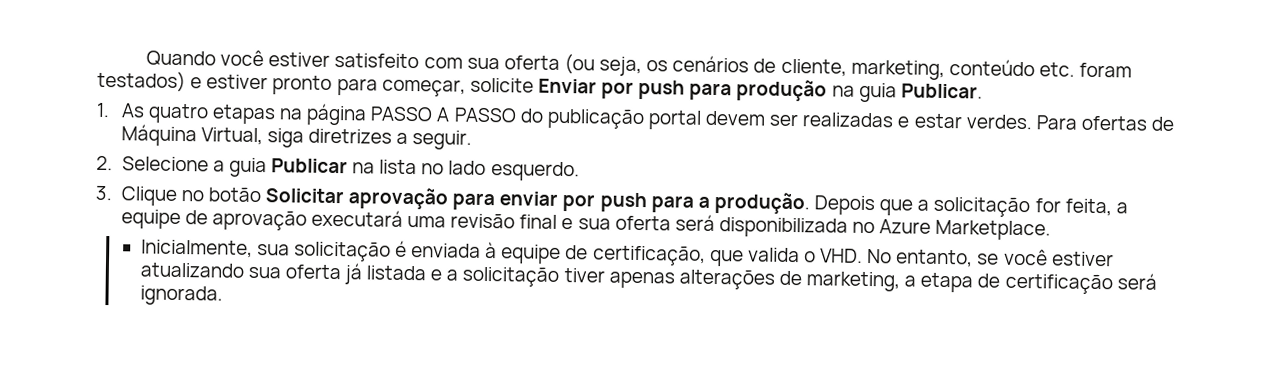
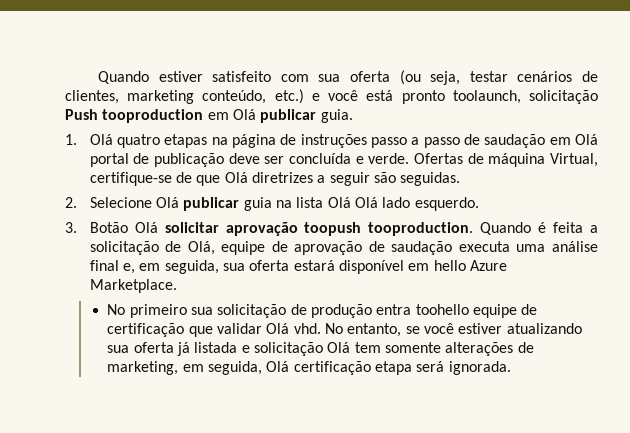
[146,49,265,67] Quando você -> [97,71,149,84] Quando
[646,60,669,72] os -> [469,71,508,82] testar
[780,58,1133,80] [97,70,983,103] cliente, marketing, conteúdo etc. foram testados) e estiver pronto para começar, solicite Enviar por push para produção na guia Publicar. -> [65,89,598,104] [65,109,353,123] clientes, marketing conteúdo, etc.) e você está pronto toolaunch, solicitação Push tooproduction em Olá publicar guia.
[120,103,145,118] As -> [89,134,113,145] Olá
[370,106,1175,132] [120,124,473,150] [96,155,580,182] [95,185,1128,218] [120,209,1052,241] [140,239,864,267] PASSO A PASSO do publicação portal devem ser realizadas e estar verdes. Para ofertas de Máquina Virtual, siga diretrizes a seguir. // 2. Selecione a guia Publicar na lista no lado esquerdo. // 3. Clique no botão Solicitar aprovação para enviar por push para a produção. Depois que a solicitação for feita, a equipe de aprovação executará uma revisão final e sua oferta será disponibilizada no Azure Marketplace. // Inicialmente, sua solicitação é enviada à equipe de certificação, que valida o VHD. -> [280,134,599,148] [89,153,598,167] [89,172,461,186] [65,197,479,211] [65,222,598,236] [89,241,598,255] [89,260,508,274] [89,279,177,293] [107,304,538,318] [107,323,321,337] de instruções passo a passo de saudação em Olá portal de publicação deve ser concluída e verde. Ofertas de máquina Virtual, certifique-se de que Olá diretrizes a seguir são seguidas. // 2. Selecione Olá publicar guia na lista Olá Olá lado esquerdo. // 3. Botão Olá solicitar aprovação toopush tooproduction. Quando é feita a solicitação de Olá, equipe de aprovação de saudação executa uma análise final e, em seguida, sua oferta estará disponível em hello Azure Marketplace. // No primeiro sua solicitação de produção entra toohello equipe de certificação que validar Olá vhd.
[446,265,1113,295] a solicitação tiver apenas alterações de marketing, a etapa de certificação -> [254,342,534,356] [107,361,413,375] solicitação Olá tem somente alterações de marketing, em seguida, Olá certificação etapa

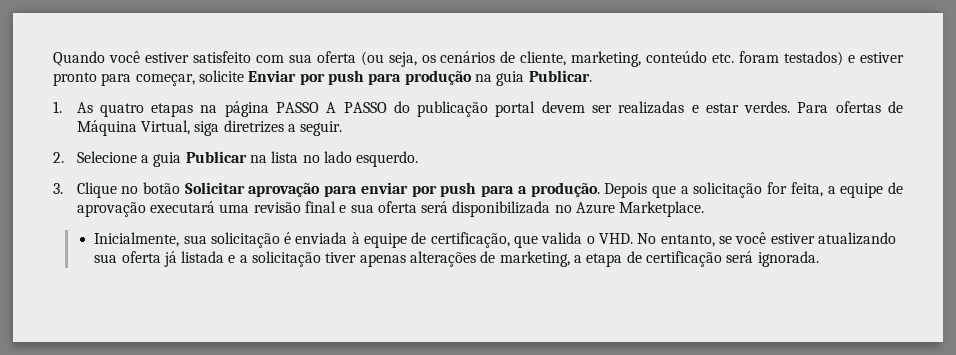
[97,71,149,84] Quando -> [53,51,140,66] Quando você
[469,71,508,82] testar -> [421,55,436,63] os
[65,89,598,104] [65,109,353,123] clientes, marketing conteúdo, etc.) e você está pronto toolaunch, solicitação Push tooproduction em Olá publicar guia. -> [520,51,904,67] [53,70,592,86] cliente, marketing, conteúdo etc. foram testados) e estiver pronto para começar, solicite Enviar por push para produção na guia Publicar.
[89,134,113,145] Olá -> [76,102,93,113] As
[280,134,599,148] [89,153,598,167] [89,172,461,186] [65,197,479,211] [65,222,598,236] [89,241,598,255] [89,260,508,274] [89,279,177,293] [107,304,538,318] [107,323,321,337] de instruções passo a passo de saudação em Olá portal de publicação deve ser concluída e verde. Ofertas de máquina Virtual, certifique-se de que Olá diretrizes a seguir são seguidas. // 2. Selecione Olá publicar guia na lista Olá Olá lado esquerdo. // 3. Botão Olá solicitar aprovação toopush tooproduction. Quando é feita a solicitação de Olá, equipe de aprovação de saudação executa uma análise final e, em seguida, sua oferta estará disponível em hello Azure Marketplace. // No primeiro sua solicitação de produção entra toohello equipe de certificação que validar Olá vhd. -> [276,101,903,117] [76,120,343,136] [53,151,419,167] [53,182,904,198] [76,201,705,217] [94,232,634,248] PASSO A PASSO do publicação portal devem ser realizadas e estar verdes. Para ofertas de Máquina Virtual, siga diretrizes a seguir. // 2. Selecione a guia Publicar na lista no lado esquerdo. // 3. Clique no botão Solicitar aprovação para enviar por push para a produção. Depois que a solicitação for feita, a equipe de aprovação executará uma revisão final e sua oferta será disponibilizada no Azure Marketplace. // Inicialmente, sua solicitação é enviada à equipe de certificação, que valida o VHD.
[254,342,534,356] [107,361,413,375] solicitação Olá tem somente alterações de marketing, em seguida, Olá certificação etapa -> [239,251,722,267] a solicitação tiver apenas alterações de marketing, a etapa de certificação

